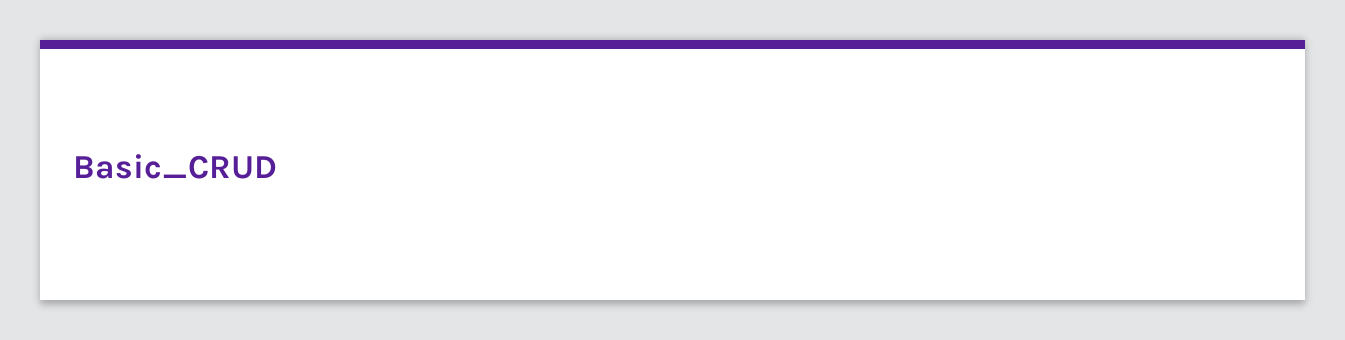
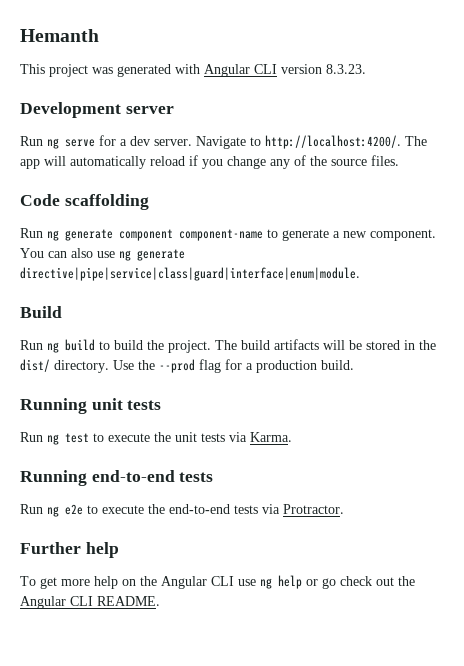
[73,154,277,179] Basic_CRUD -> [20,29,99,42] [20,64,366,77] [20,102,174,118] [20,135,427,149] [20,155,399,169] [20,194,149,210] [20,228,436,241] [20,248,185,261] [20,267,360,281] [20,306,62,318] [20,339,436,353] [20,359,354,373] [20,398,162,414] [20,432,292,445] [20,470,214,486] [20,504,344,517] [20,542,119,558] [20,575,415,589] [20,596,160,609] Hemanth // This project was generated with Angular CLI version 8.3.23. // Development server // Run ng serve for a dev server. Navigate to http://localhost:4200/. The app will automatically reload if you change any of the source files. // Code scaffolding // Run ng generate component component-name to generate a new component. You can also use ng generate directive|pipe|service|class|guard|interface|enum|module. // Build // Run ng build to build the project. The build artifacts will be stored in the dist/ directory. Use the --prod flag for a production build. // Running unit tests // Run ng test to execute the unit tests via Karma. // Running end-to-end tests // Run ng e2e to execute the end-to-end tests via Protractor. // Further help // To get more help on the Angular CLI use ng help or go check out the Angular CLI README.

